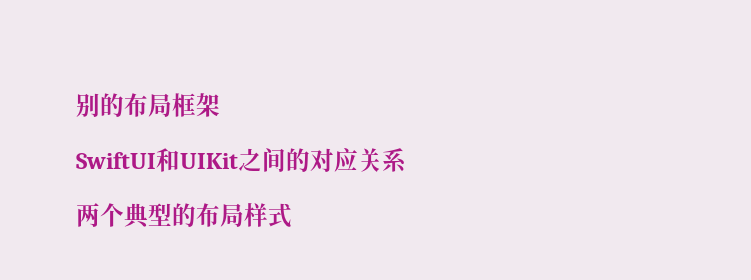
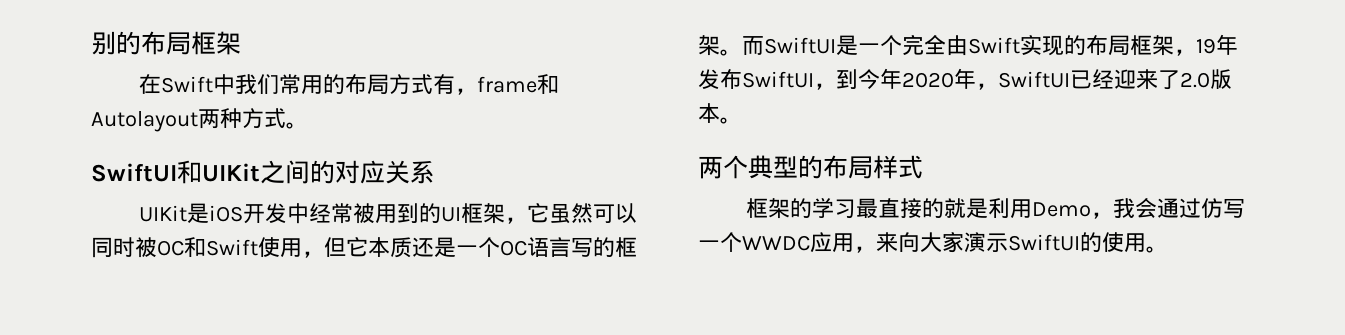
(220, 105) none -> [138,74,559,95] [91,108,308,132] // 在Swift中我们常用的布局方式有，frame和Autolayout两种方式。
(406, 160) none -> [138,203,637,224] [91,237,637,258] [698,34,1238,56] [698,68,1232,90] [698,103,742,124] // UIKit是iOS开发中经常被用到的UI框架，它虽然可以同时被OC和Swift使用，但它本质还是一个OC语言写的框架。而SwiftUI是一个完全由Swift实现的布局框架，19年发布SwiftUI，到今年2020年，SwiftUI已经迎来了2.0版本。
(292, 215) none -> [745,198,1245,219] [698,232,1168,253] // 框架的学习最直接的就是利用Demo，我会通过仿写一个WWDC应用，来向大家演示SwiftUI的使用。

